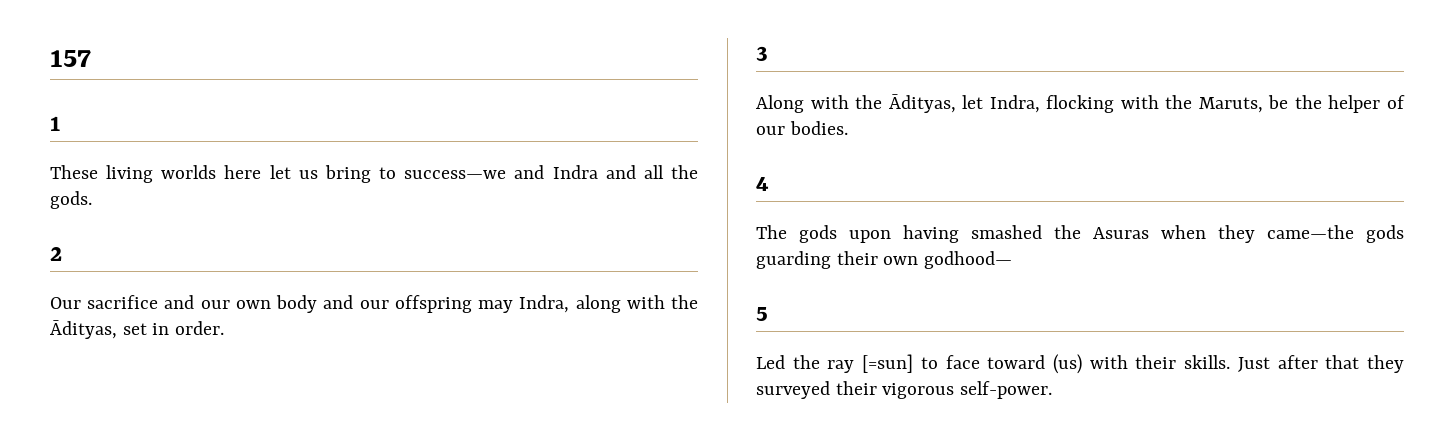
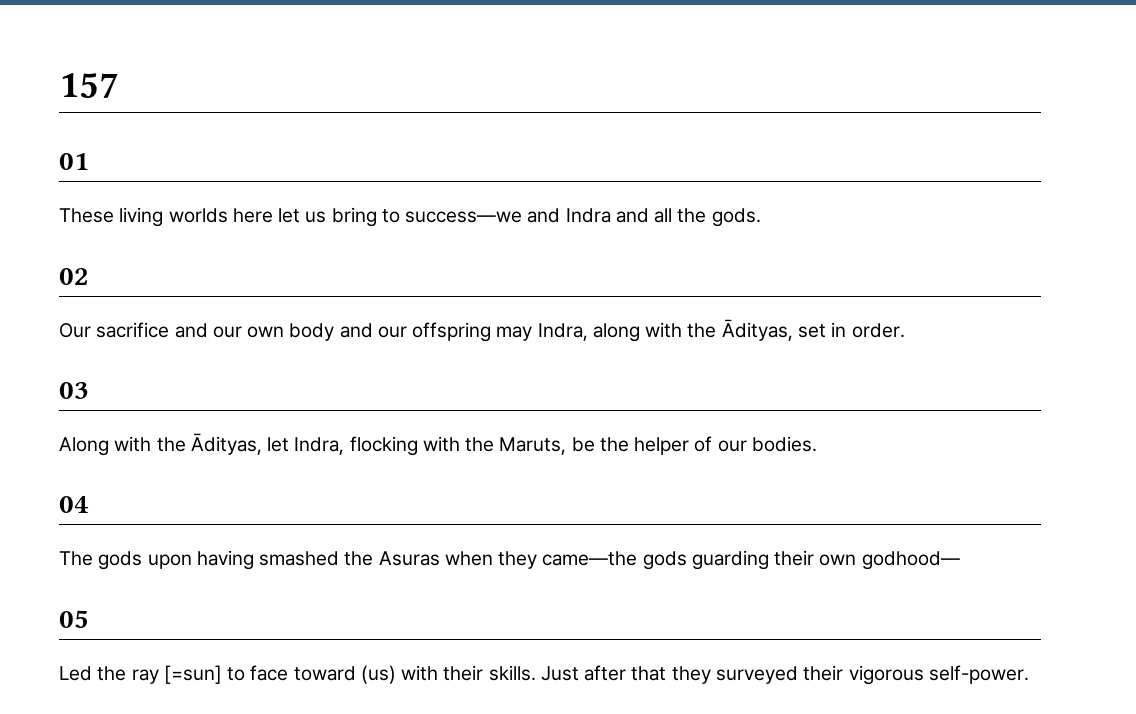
[50,116,61,131] 1 -> [59,153,89,170] 01
[50,247,62,261] 2 -> [59,268,89,285] 02
[756,46,768,61] 3 -> [59,382,89,399] 03
[756,177,769,191] 4 -> [59,496,89,513] 04
[756,307,768,321] 5 -> [59,610,89,628] 05

